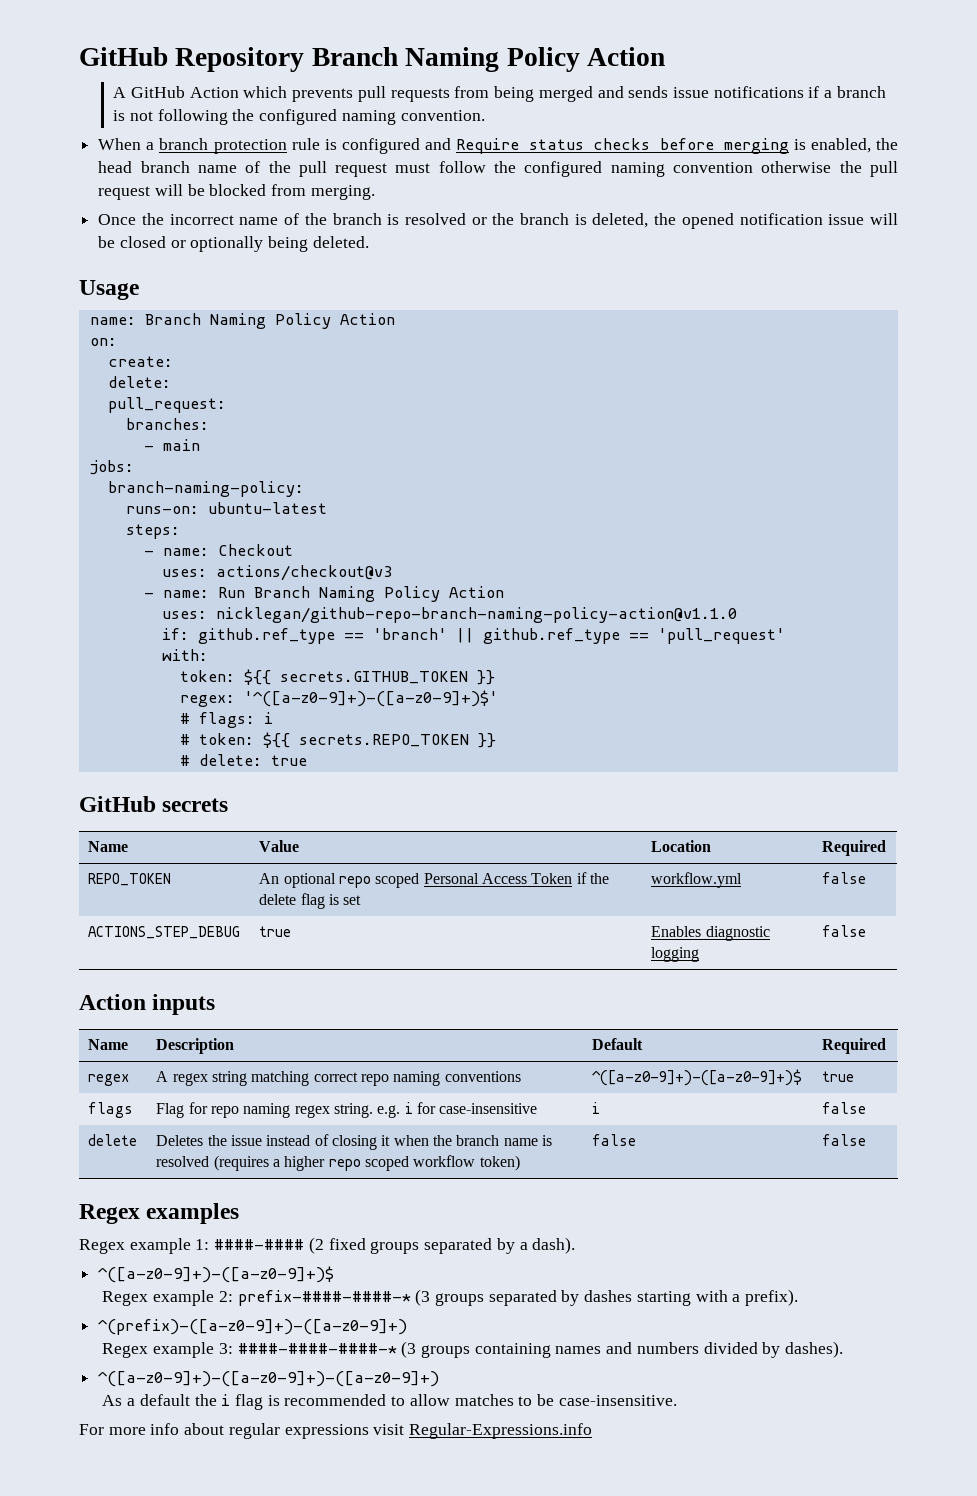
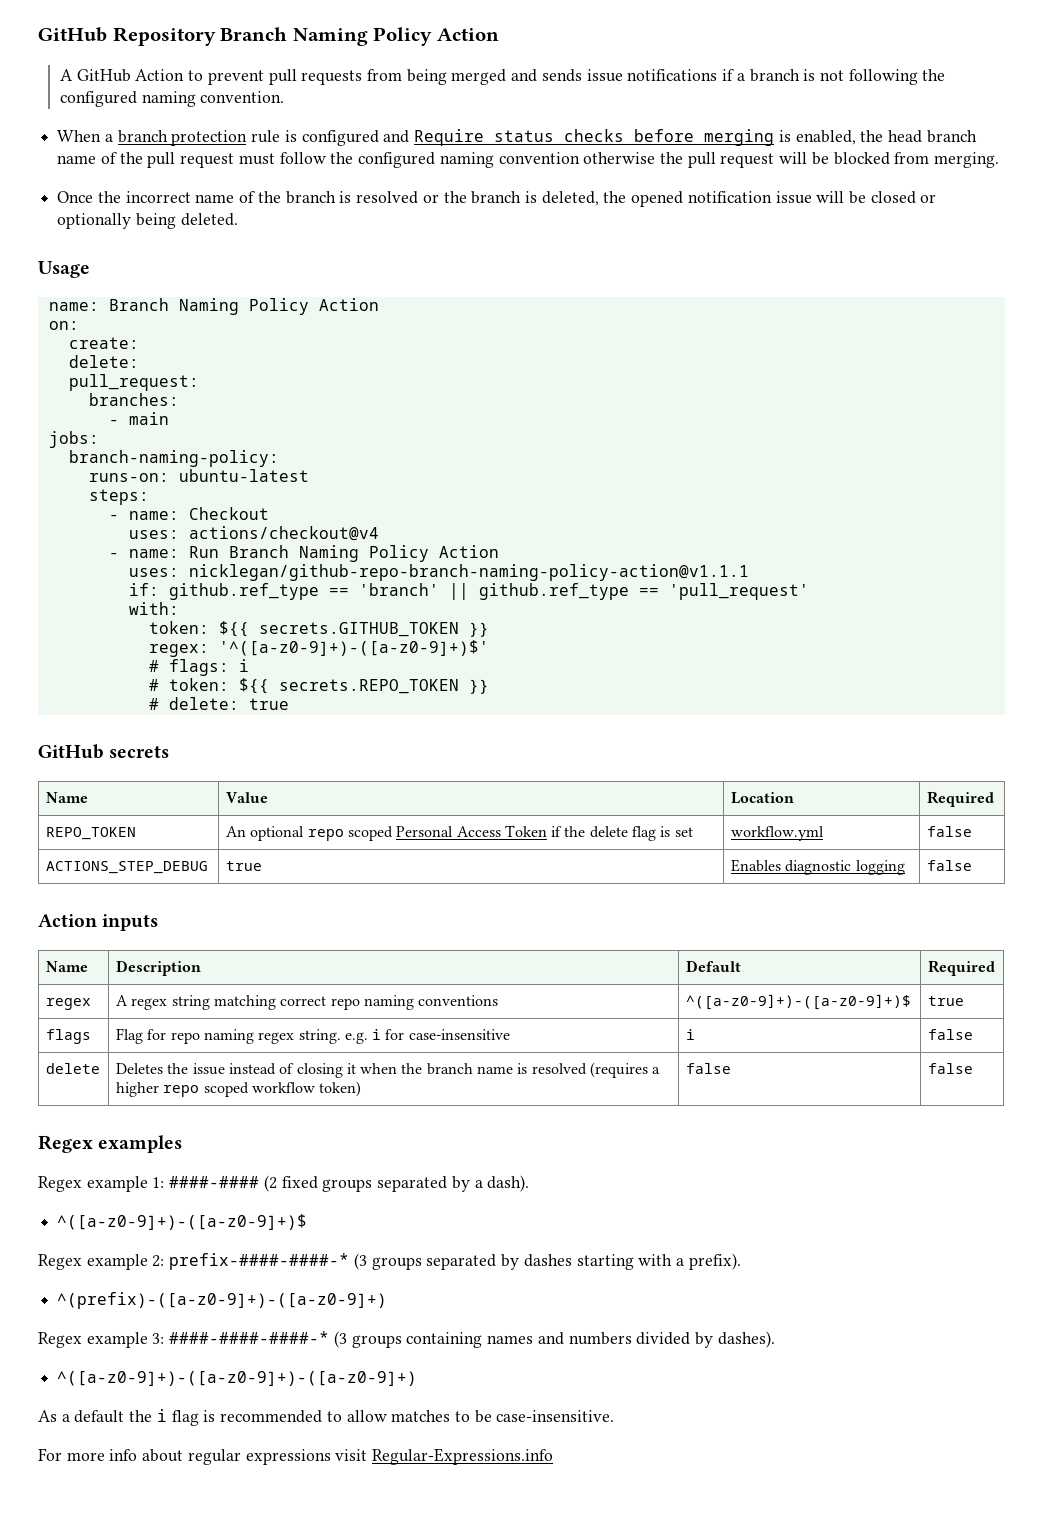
[243,86,354,102] which prevents -> [188,70,264,85] to prevent
[215,565,392,581] actions/checkout@v3 -> [188,526,379,541] actions/checkout@v4
[215,607,737,623] nicklegan/github-repo-branch-naming-policy-action@v1.1.0 -> [188,564,749,581] nicklegan/github-repo-branch-naming-policy-action@v1.1.1

